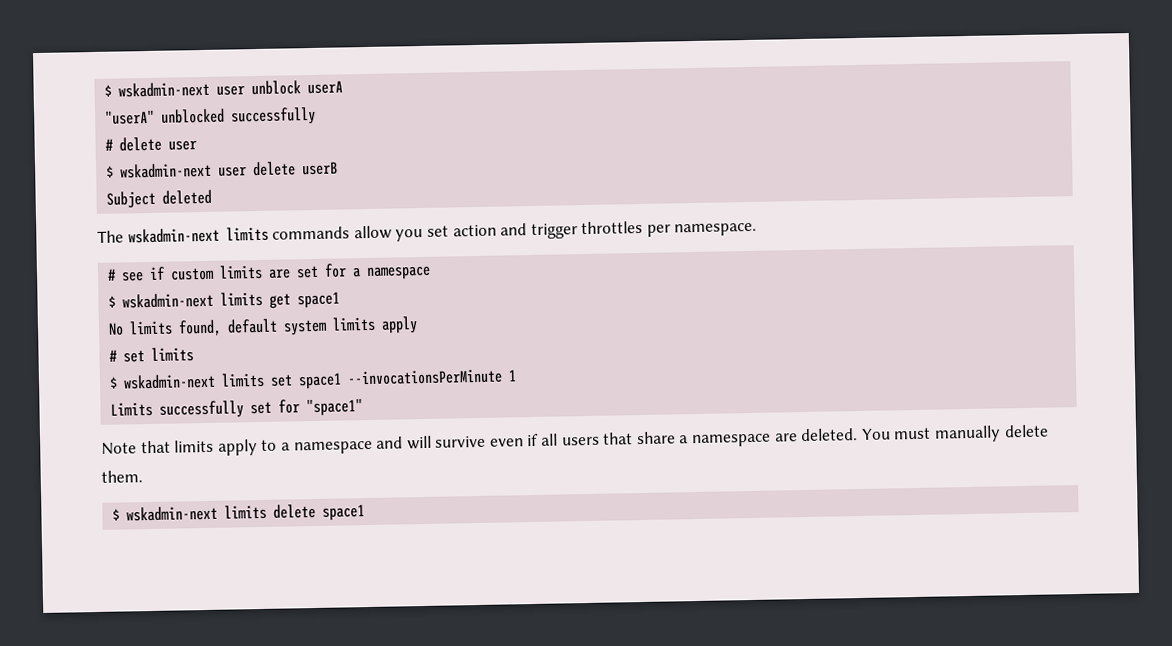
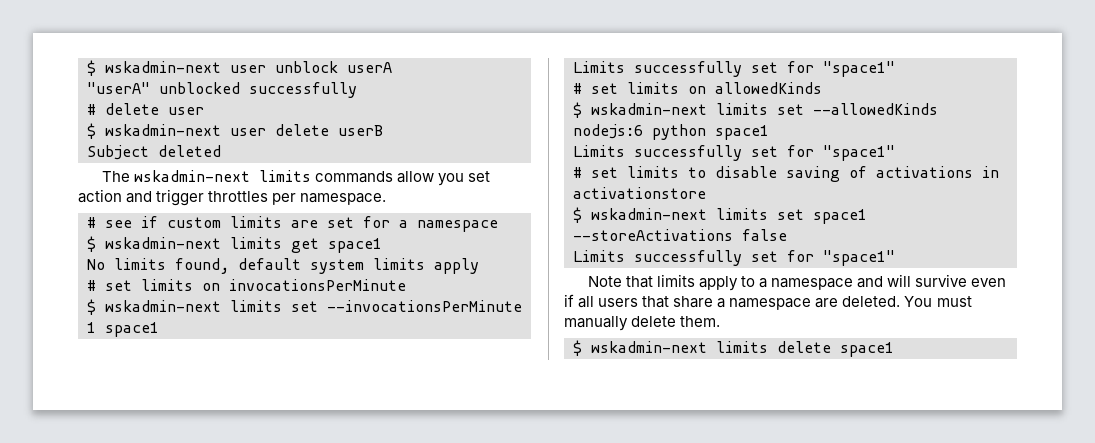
(195, 354) none -> [202,279,406,291] [87,299,522,315] [87,322,159,337] [573,61,895,77] [573,82,822,94] [573,102,938,118] [573,124,769,140] [573,145,895,161] [573,166,999,182] [573,187,706,199] on invocationsPerMinute // $ wskadmin-next limits set --invocationsPerMinute 1 space1 // Limits successfully set for "space1" // # set limits on allowedKinds // $ wskadmin-next limits set --allowedKinds nodejs:6 python space1 // Limits successfully set for "space1" // # set limits to disable saving of activations in activationstore
[347,368,518,386] --invocationsPerMinute 1 -> [573,229,787,241] --storeActivations false

